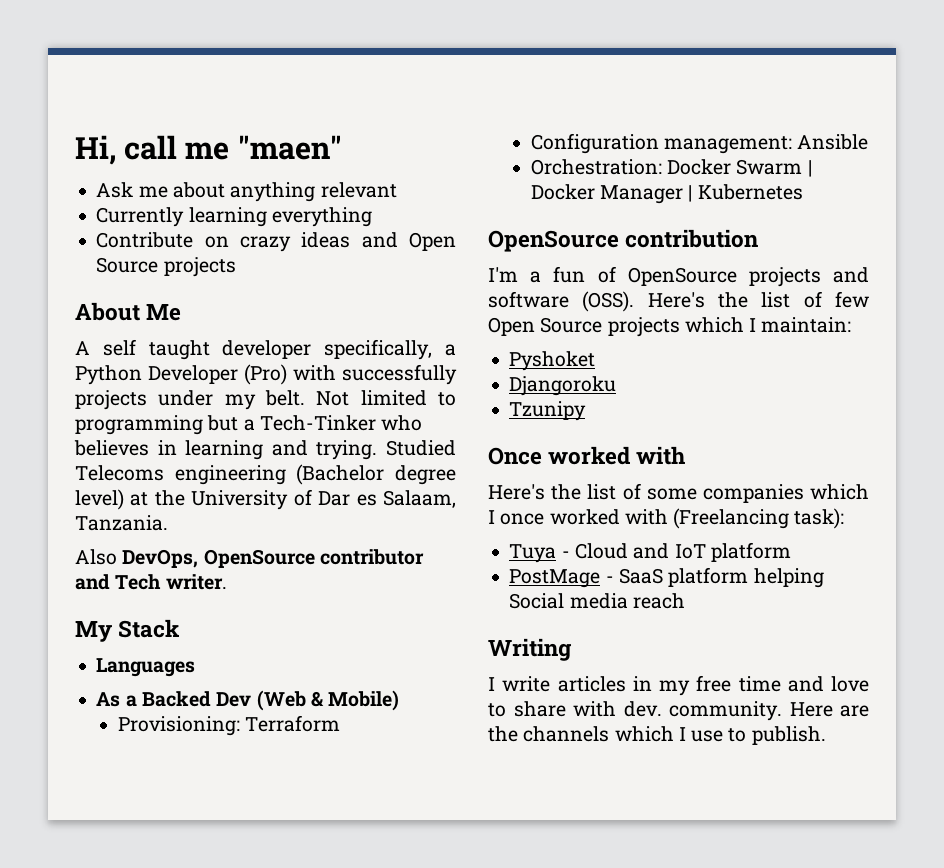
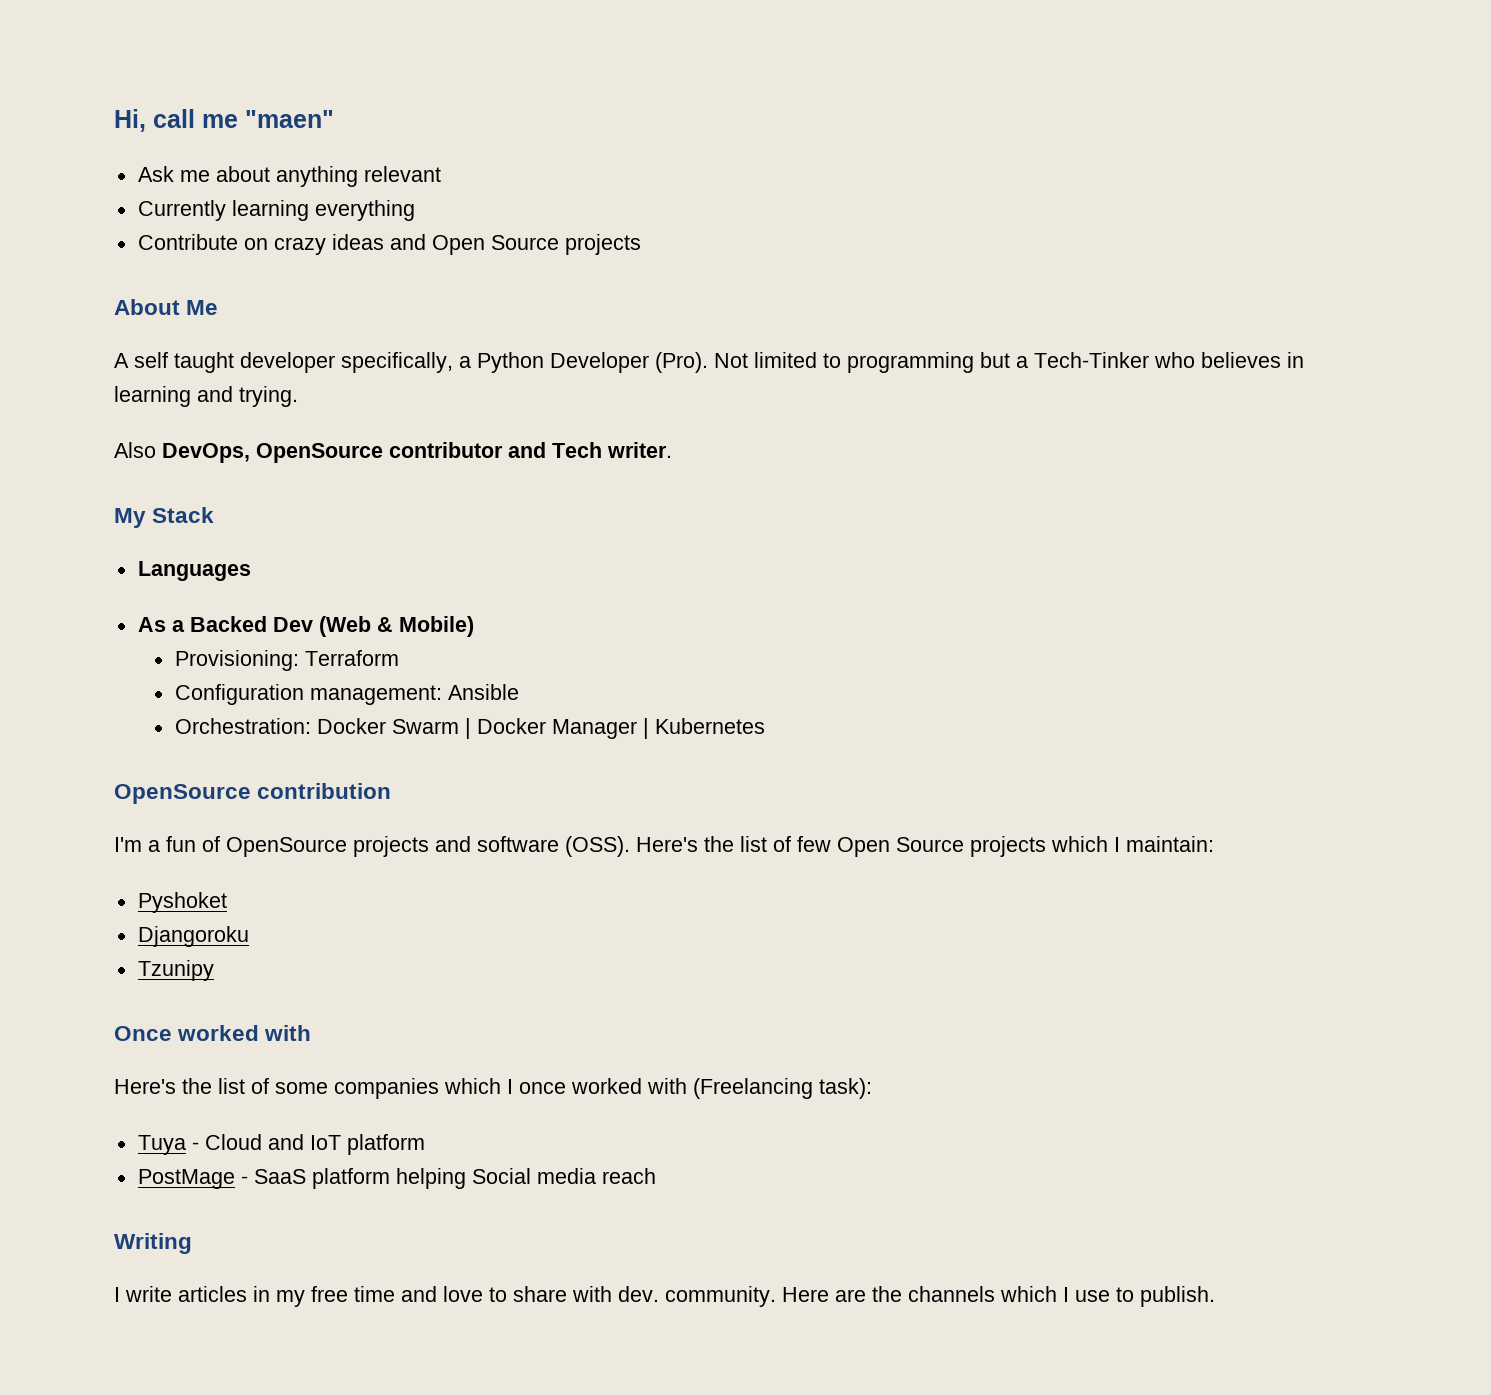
[244,364,457,385] [75,390,305,410] (Pro) with successfully projects under my belt. -> [655,352,708,373] (Pro).
[386,440,456,456] [75,464,456,485] [75,489,456,510] [75,515,168,531] Studied Telecoms engineering (Bachelor degree level) at the University of Dar es Salaam, Tanzania. -> (298, 396) none

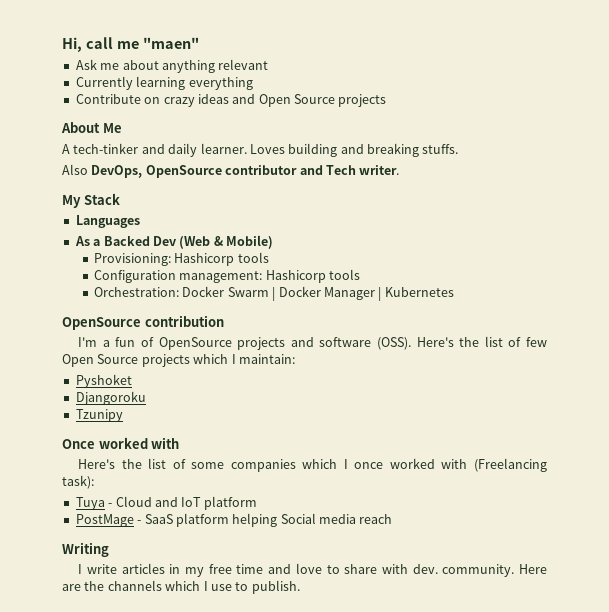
[134,352,1304,373] [114,386,298,407] self taught developer specifically, a Python Developer (Pro). Not limited to programming but a Tech-Tinker who believes in learning and trying. -> [73,143,459,157] tech-tinker and daily learner. Loves building and breaking stuffs.
[304,650,399,666] Terraform -> [174,252,269,266] Hashicorp tools
[447,684,519,700] Ansible -> [265,269,361,283] Hashicorp tools

